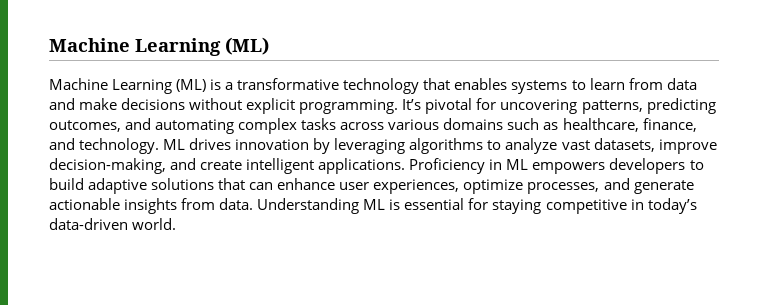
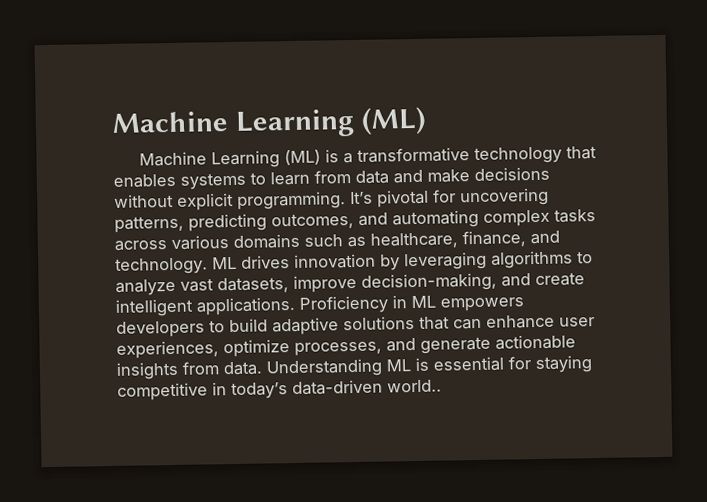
[132,218,177,230] world. -> [387,379,442,393] world..

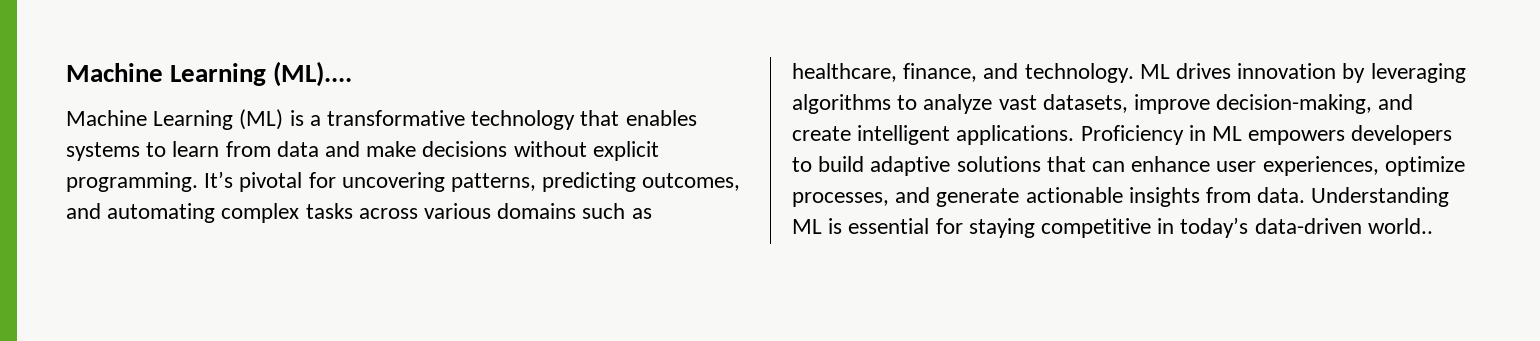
[112,106,427,138] Machine Learning (ML) -> [66,61,353,87] Machine Learning (ML)....

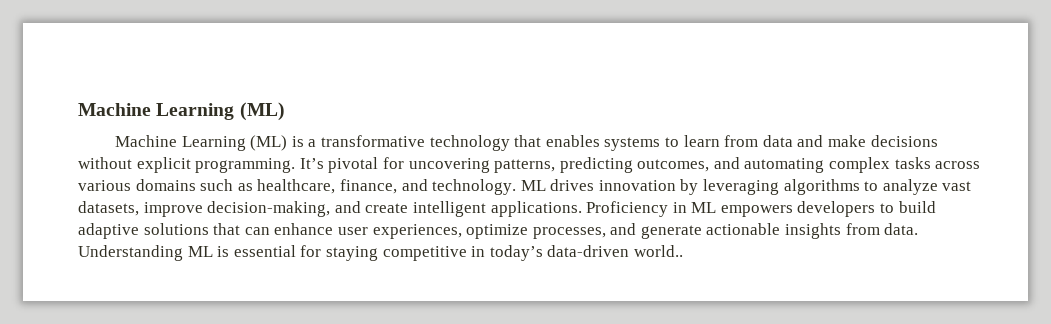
[66,61,353,87] Machine Learning (ML).... -> [78,102,285,121] Machine Learning (ML)

